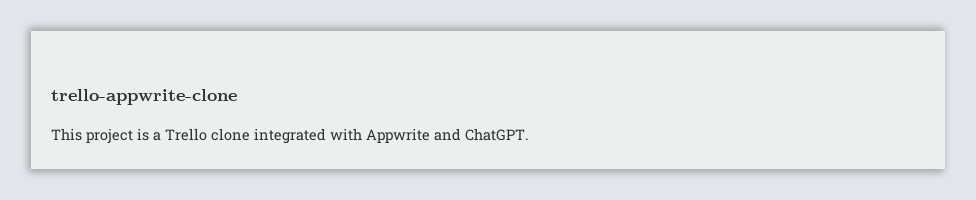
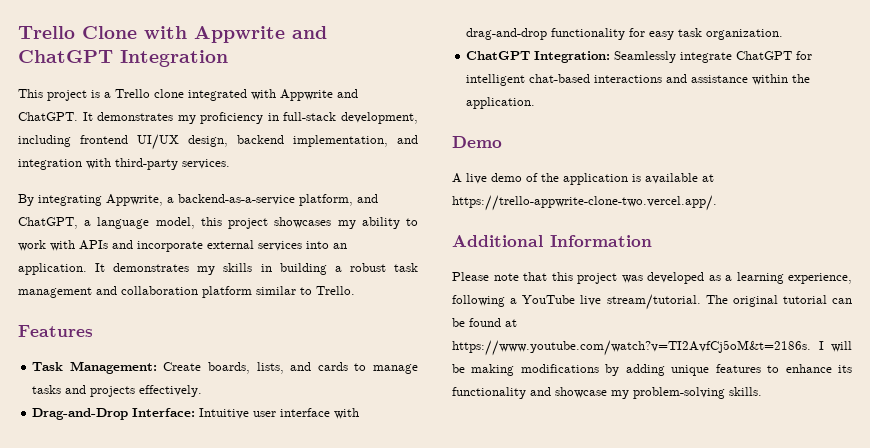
[51,89,237,105] trello-appwrite-clone -> [18,26,327,43] [18,50,228,67] Trello Clone with Appwrite and ChatGPT Integration
(528, 134) none -> [82,112,418,124] [18,134,418,150] [18,158,230,170] [18,194,378,206] [18,217,419,229] [18,240,347,252] [18,263,418,275] [18,286,355,298] [18,325,93,337] [32,361,418,374] [32,385,203,397] [32,408,360,420] [466,28,784,40] [466,51,813,63] [466,74,811,86] [466,97,536,109] [452,136,502,148] [452,173,714,185] [452,195,717,211] [452,235,652,247] [452,272,852,284] [452,294,852,310] [452,318,517,327] [452,340,852,356] [452,364,853,376] [452,387,762,399] It demonstrates my proficiency in full-stack development, including frontend UI/UX design, backend implementation, and integration with third-party services. // By integrating Appwrite, a backend-as-a-service platform, and ChatGPT, a language model, this project showcases my ability to work with APIs and incorporate external services into an application. It demonstrates my skills in building a robust task management and collaboration platform similar to Trello. // Features // Task Management: Create boards, lists, and cards to manage tasks and projects effectively. // Drag-and-Drop Interface: Intuitive user interface with drag-and-drop functionality for easy task organization. // ChatGPT Integration: Seamlessly integrate ChatGPT for intelligent chat-based interactions and assistance within the application. // Demo // A live demo of the application is available at https://trello-appwrite-clone-two.vercel.app/. // Additional Information // Please note that this project was developed as a learning experience, following a YouTube live stream/tutorial. The original tutorial can be found at https://www.youtube.com/watch?v=TI2AvfCj5oM&t=2186s. I will be making modifications by adding unique features to enhance its functionality and showcase my problem-solving skills.

